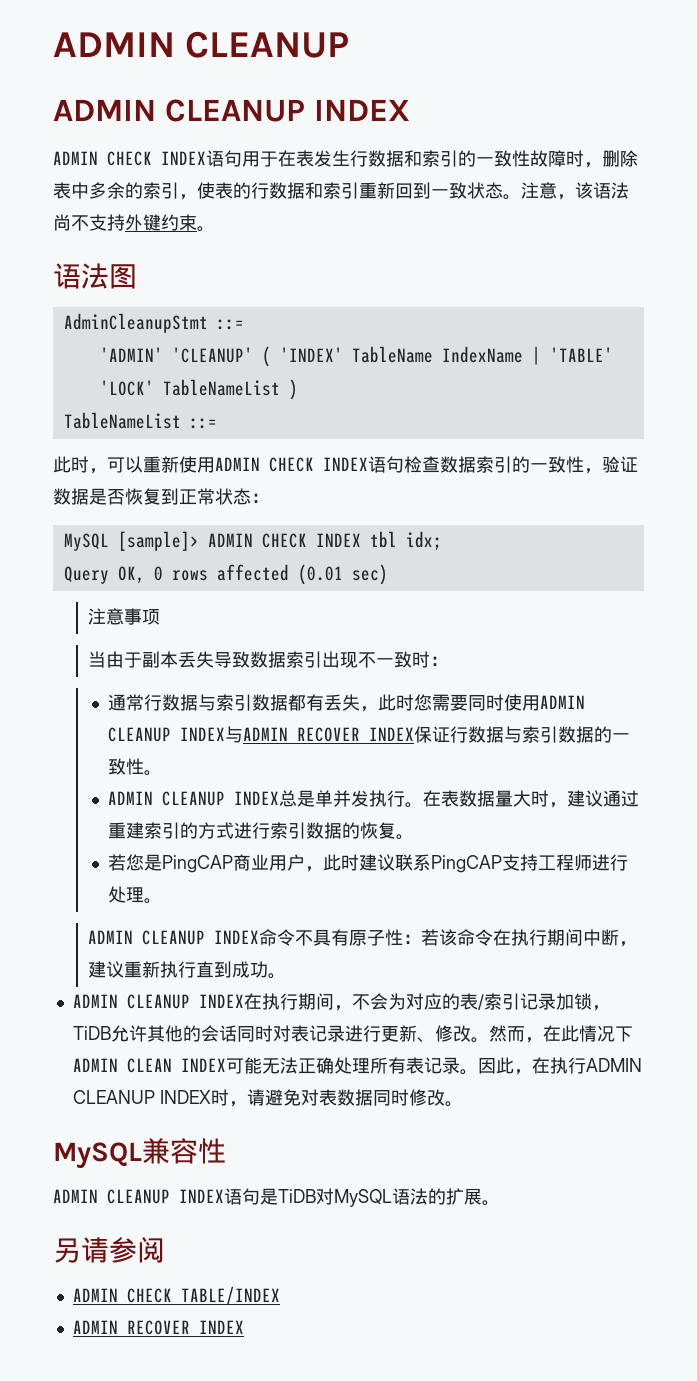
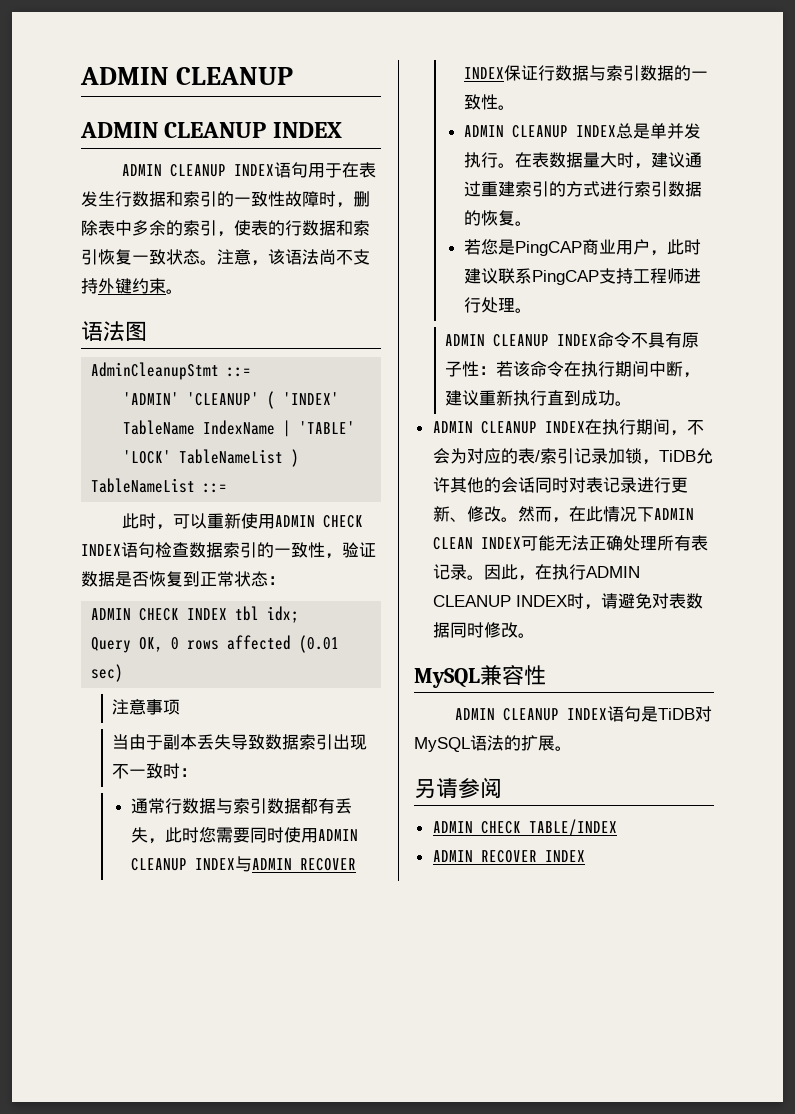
[107,151,152,166] CHECK -> [170,164,227,177] CLEANUP
[359,182,431,199] 重新回到 -> [98,249,132,265] 恢复
[63,531,199,551] MySQL [sample]> -> (285, 580) none

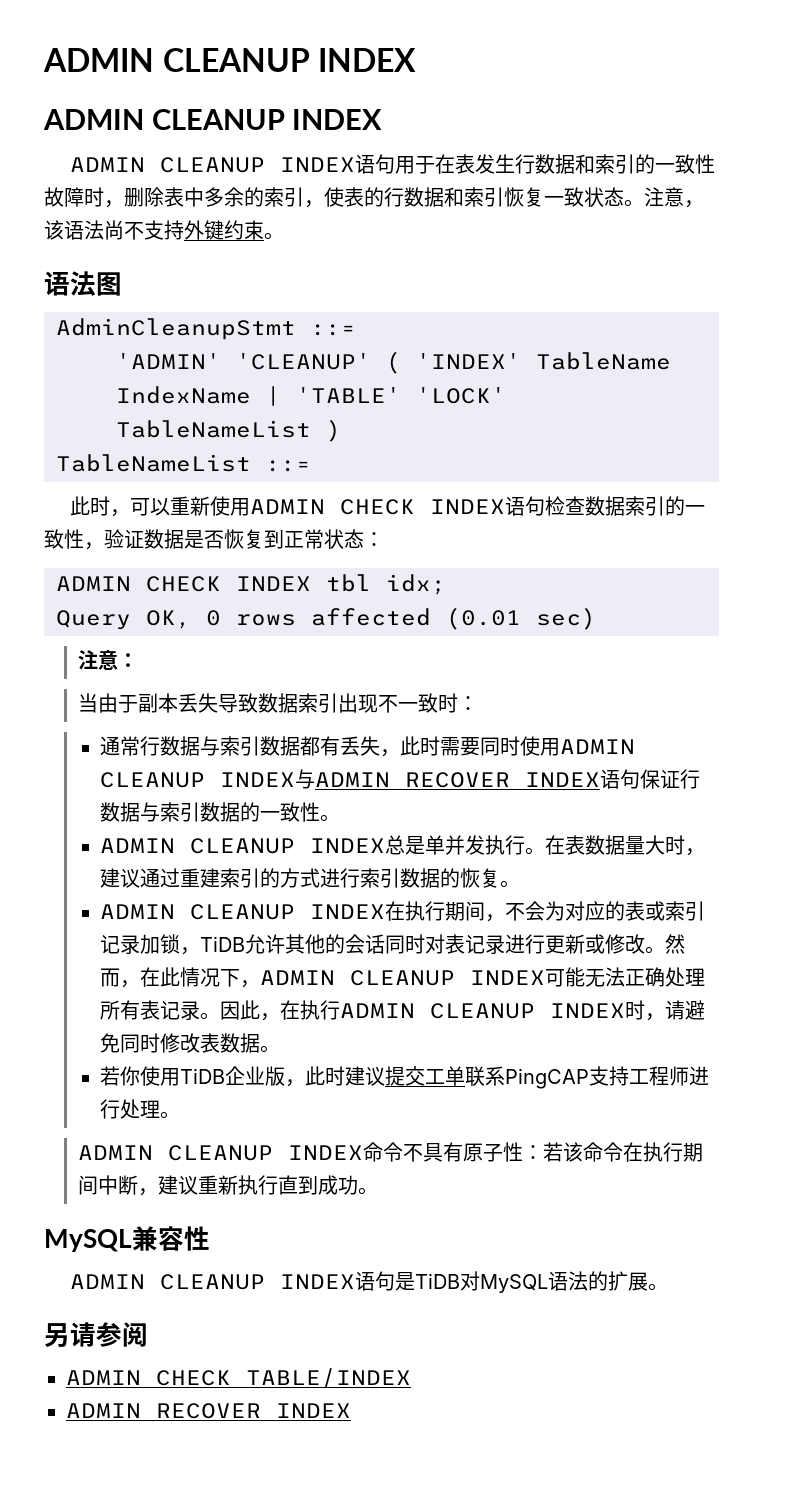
[80,67,294,85] ADMIN CLEANUP -> [43,48,417,72] ADMIN CLEANUP INDEX
[146,699,181,715] 事项 -> [118,653,139,668] ：
[199,827,217,843] 您 -> (441, 746) none
(505, 73) none -> [600,769,641,789] 语句
[464,239,651,256] 若您是PingCAP商业用户 -> [100,901,706,922] [100,934,686,955] [100,967,706,988] [100,1000,706,1021] [100,1033,281,1053] [100,1066,286,1086] ADMIN CLEANUP INDEX在执行期间，不会为对应的表或索引记录加锁，TiDB允许其他的会话同时对表记录进行更新或修改。然而，在此情况下，ADMIN CLEANUP INDEX可能无法正确处理所有表记录。因此，在执行ADMIN CLEANUP INDEX时，请避免同时修改表数据。 // 若你使用TiDB企业版
(499, 276) none -> [385,1066,466,1086] 提交工单
[432,419,704,436] [432,448,713,465] [432,477,688,493] [432,506,694,523] [432,535,708,551] [432,564,640,581] [432,593,703,610] [432,622,535,638] // ADMIN CLEANUP INDEX在执行期间，不会为对应的表/索引记录加锁，TiDB允许其他的会话同时对表记录进行更新、修改。然而，在此情况下ADMIN CLEAN INDEX可能无法正确处理所有表记录。因此，在执行ADMIN CLEANUP INDEX时，请避免对表数据同时修改。 -> (379, 1191) none

